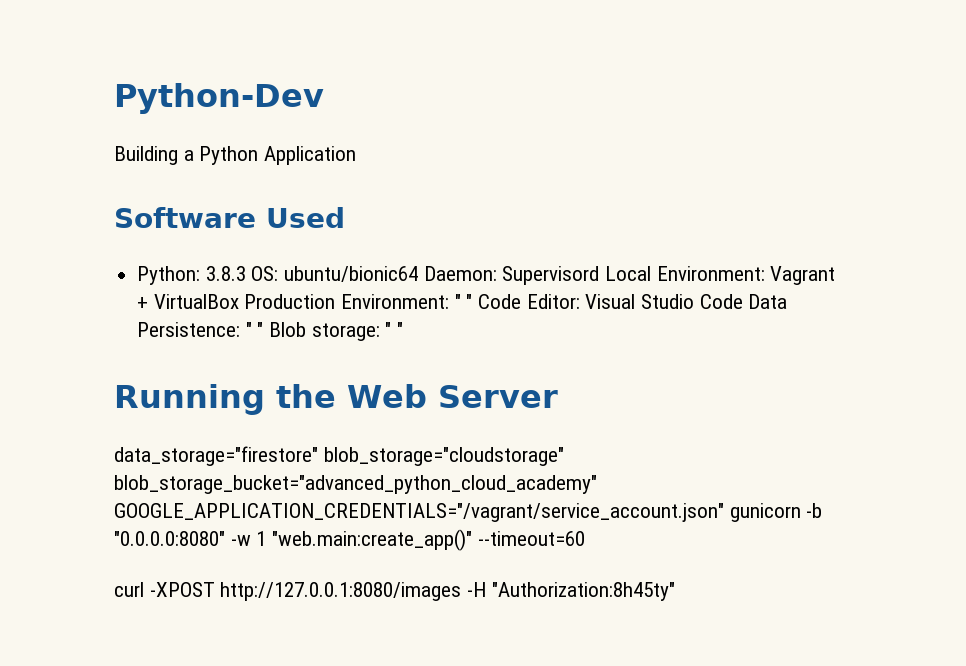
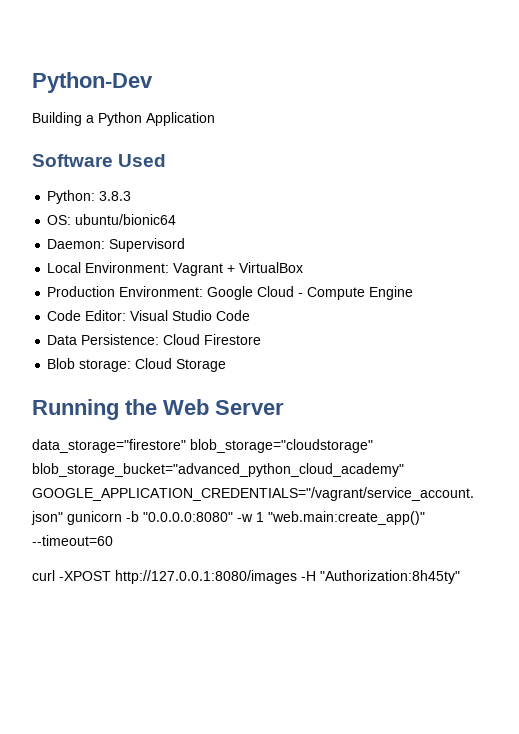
(246, 273) none -> (132, 196) //
(419, 274) none -> (177, 219) //
(600, 275) none -> (186, 245) //
(239, 301) none -> (304, 267) //
[454,294,473,309] " " -> [207,286,414,300] Google Cloud - Compute Engine //
(743, 301) none -> (251, 315) //
[245,322,404,341] " " Blob storage: " " -> [163,334,262,345] [47,358,227,372] Cloud Firestore // Blob storage: Cloud Storage

